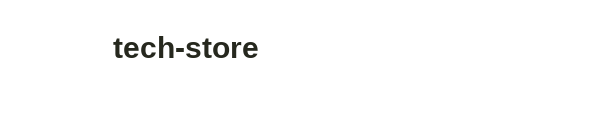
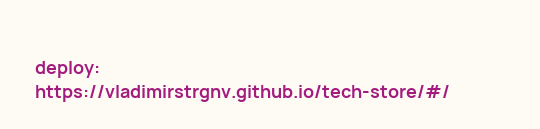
[113,36,259,58] tech-store -> [35,61,100,78] [35,85,450,102] deploy: https://vladimirstrgnv.github.io/tech-store/#/

